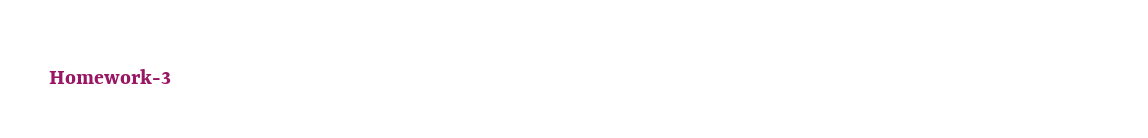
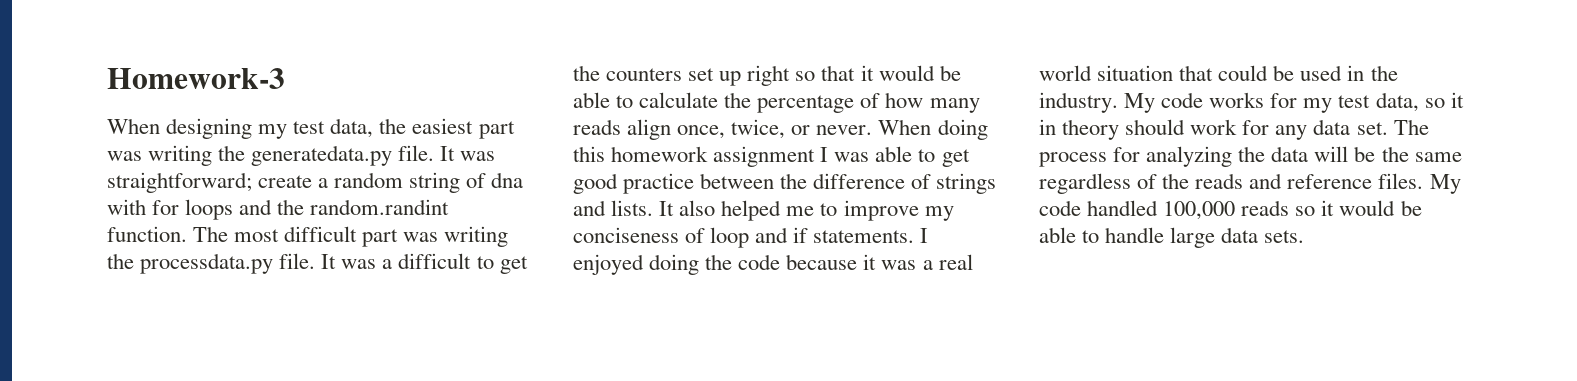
(171, 76) none -> [107,118,515,139] [107,145,496,166] [107,172,524,193] [107,199,450,220] [107,226,509,247] [107,253,528,274] [573,65,961,86] [573,92,980,113] [573,119,988,140] [573,146,970,167] [573,173,997,194] [573,200,954,221] [573,227,929,248] [573,254,973,275] [1039,65,1398,81] [1039,92,1464,113] [1039,119,1429,140] [1039,146,1462,167] [1039,173,1461,194] [1039,200,1422,220] [1039,227,1305,248] // When designing my test data, the easiest part was writing the generatedata.py file. It was straightforward; create a random string of dna with for loops and the random.randint function. The most difficult part was writing the processdata.py file. It was a difficult to get the counters set up right so that it would be able to calculate the percentage of how many reads align once, twice, or never. When doing this homework assignment I was able to get good practice between the difference of strings and lists. It also helped me to improve my conciseness of loop and if statements. I enjoyed doing the code because it was a real world situation that could be used in the industry. My code works for my test data, so it in theory should work for any data set. The process for analyzing the data will be the same regardless of the reads and reference files. My code handled 100,000 reads so it would be able to handle large data sets.

